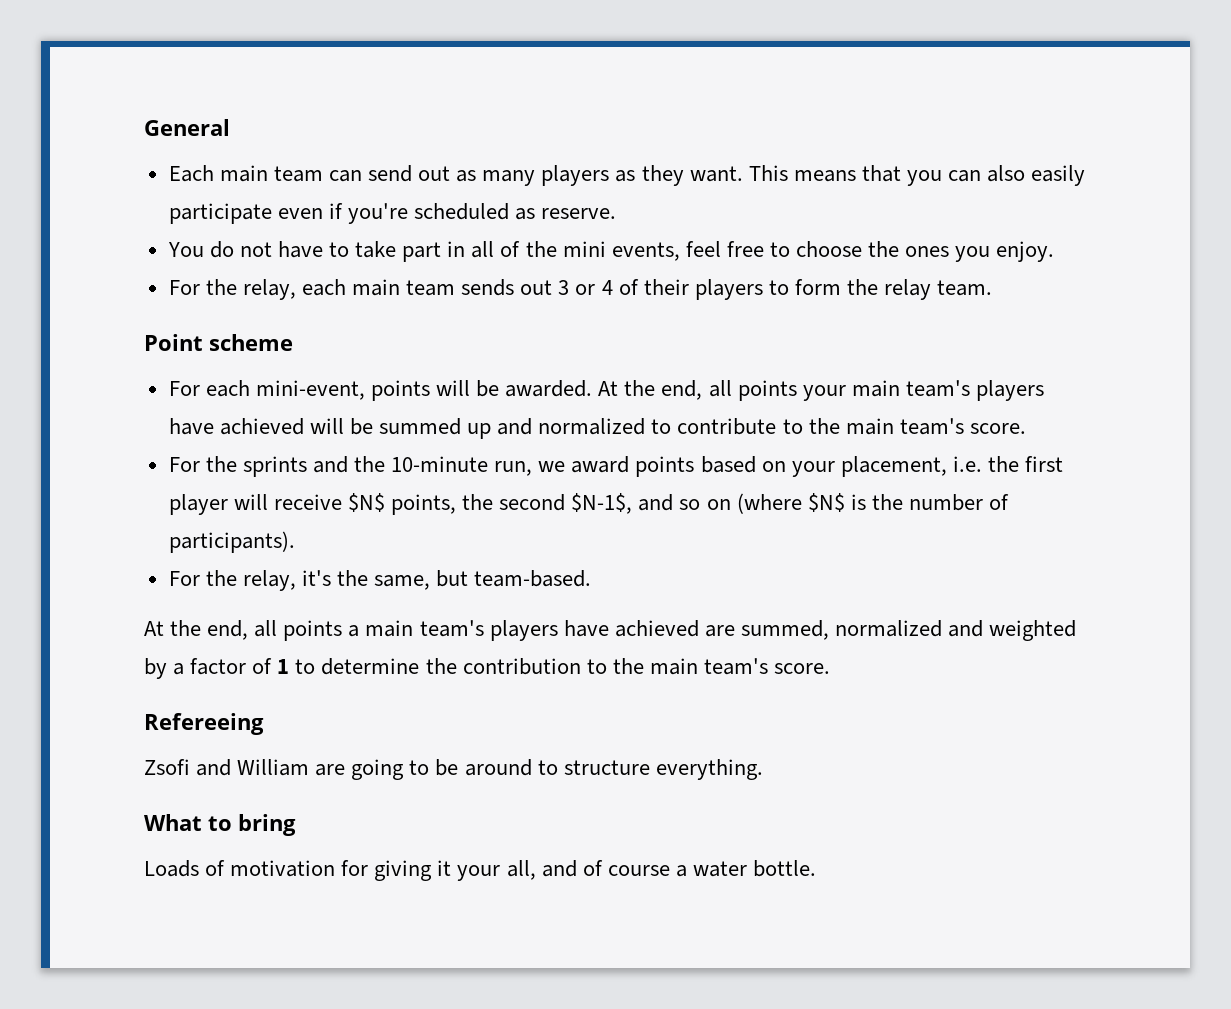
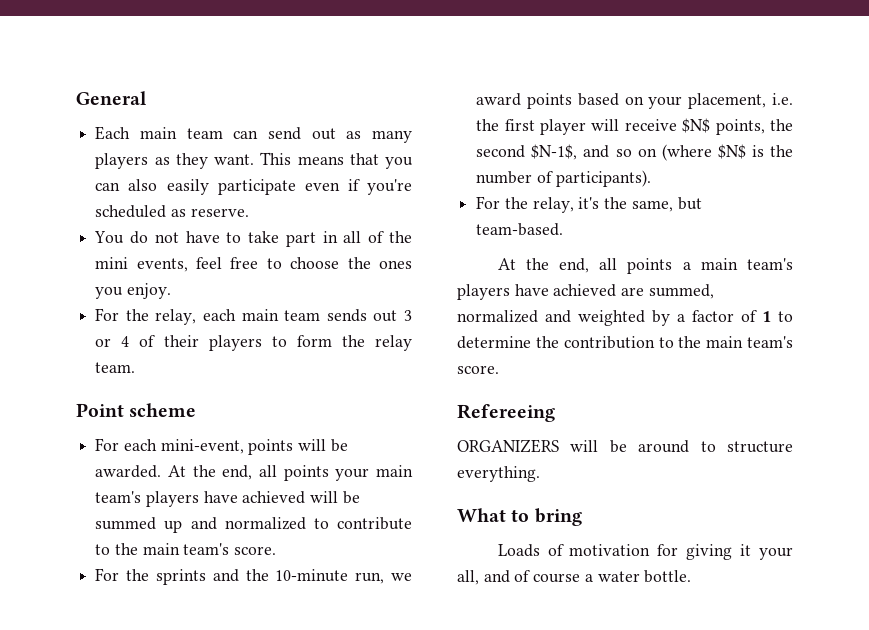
[144,759,430,780] Zsofi and William are going to -> [457,439,599,453] ORGANIZERS will

